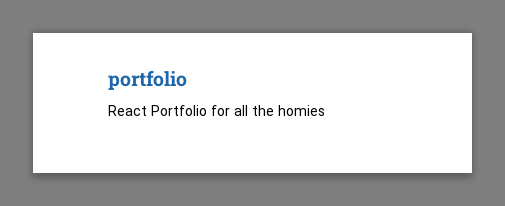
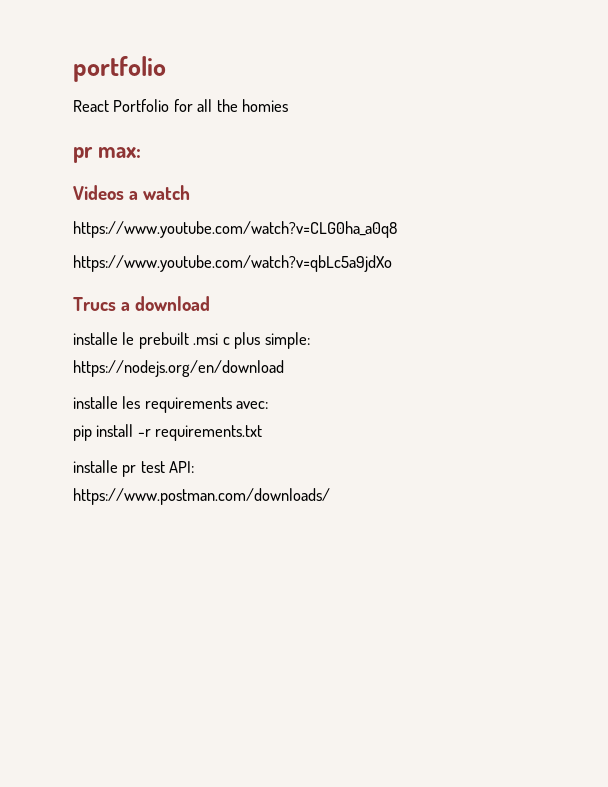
(325, 110) none -> [73,147,141,163] [73,185,191,200] [73,221,397,238] [73,255,392,272] [73,296,211,311] [73,332,310,349] [73,360,284,377] [73,396,269,413] [73,424,263,441] [73,460,195,477] [73,488,330,505] // pr max: // Videos a watch // https://www.youtube.com/watch?v=CLG0ha_a0q8 // https://www.youtube.com/watch?v=qbLc5a9jdXo // Trucs a download // installe le prebuilt .msi c plus simple: // https://nodejs.org/en/download // installe les requirements avec: // pip install -r requirements.txt // installe pr test API: // https://www.postman.com/downloads/

